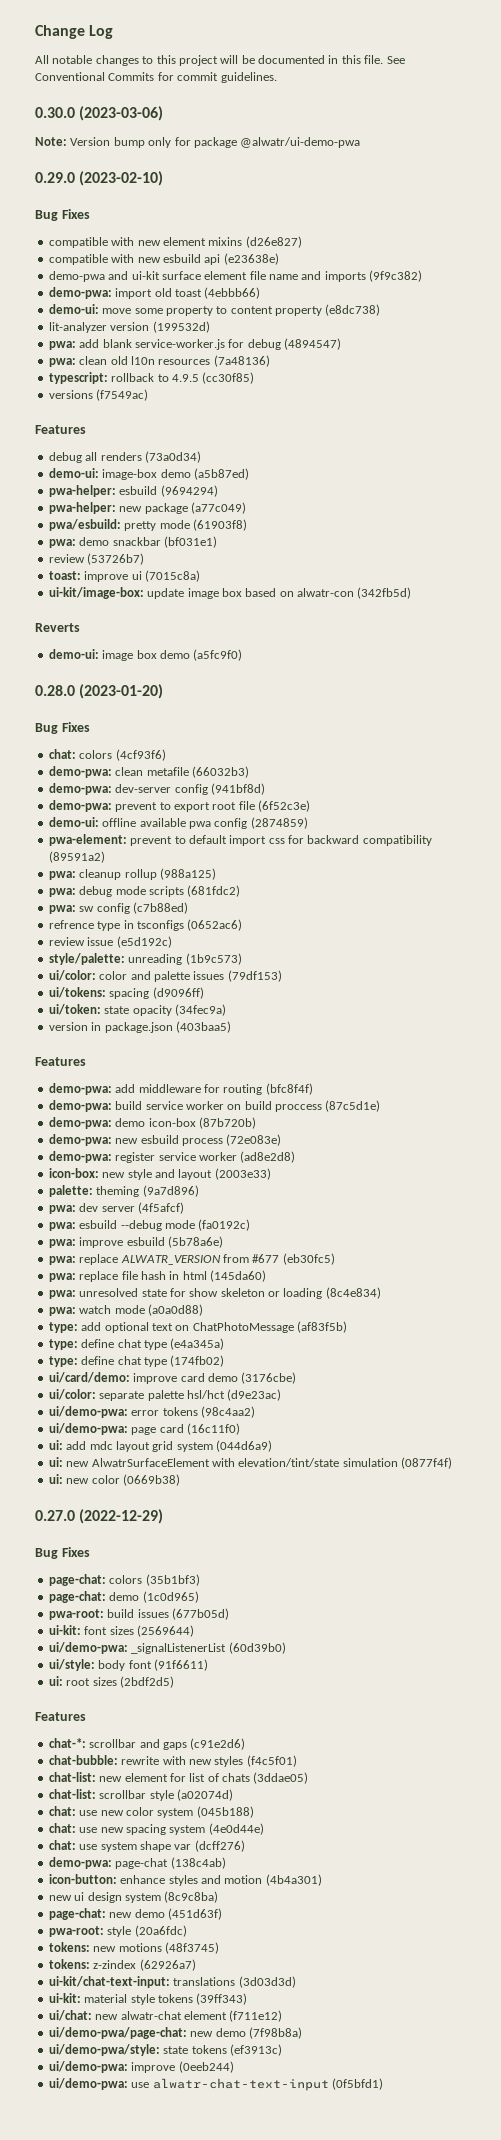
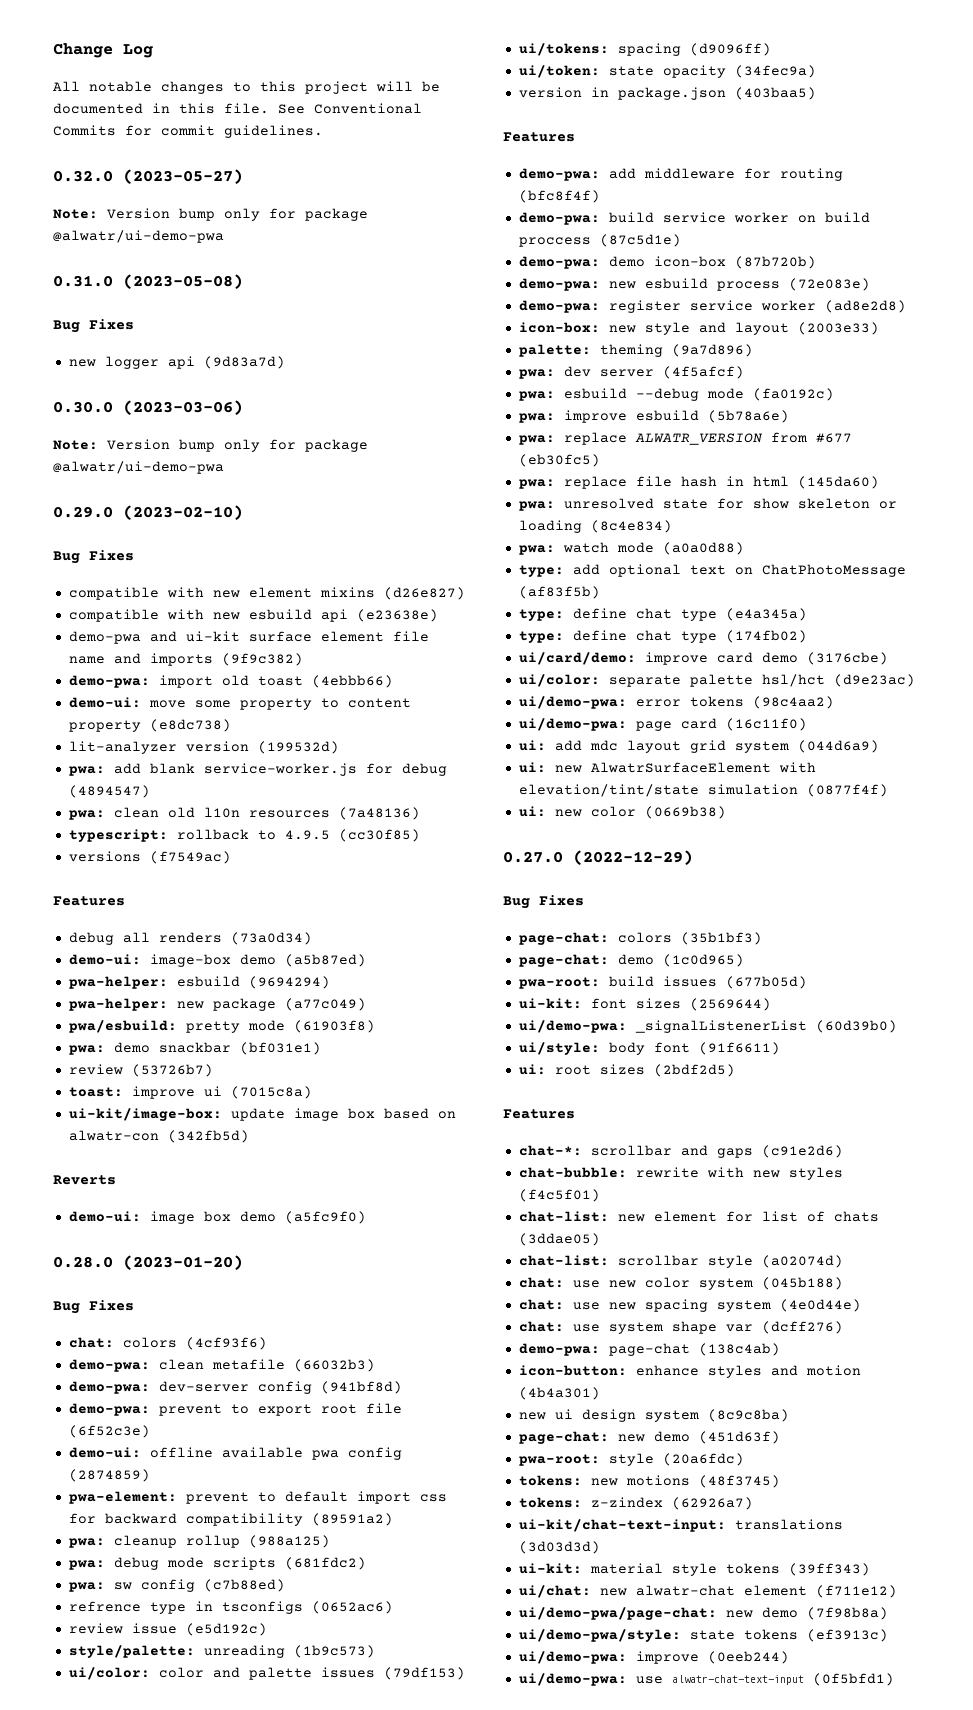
(277, 77) none -> [53,169,243,184] [53,208,368,221] [53,230,224,243] [53,274,243,289] [53,319,134,333] [68,356,285,369] // 0.32.0 (2023-05-27) // Note: Version bump only for package @alwatr/ui-demo-pwa // 0.31.0 (2023-05-08) // Bug Fixes // new logger api (9d83a7d)

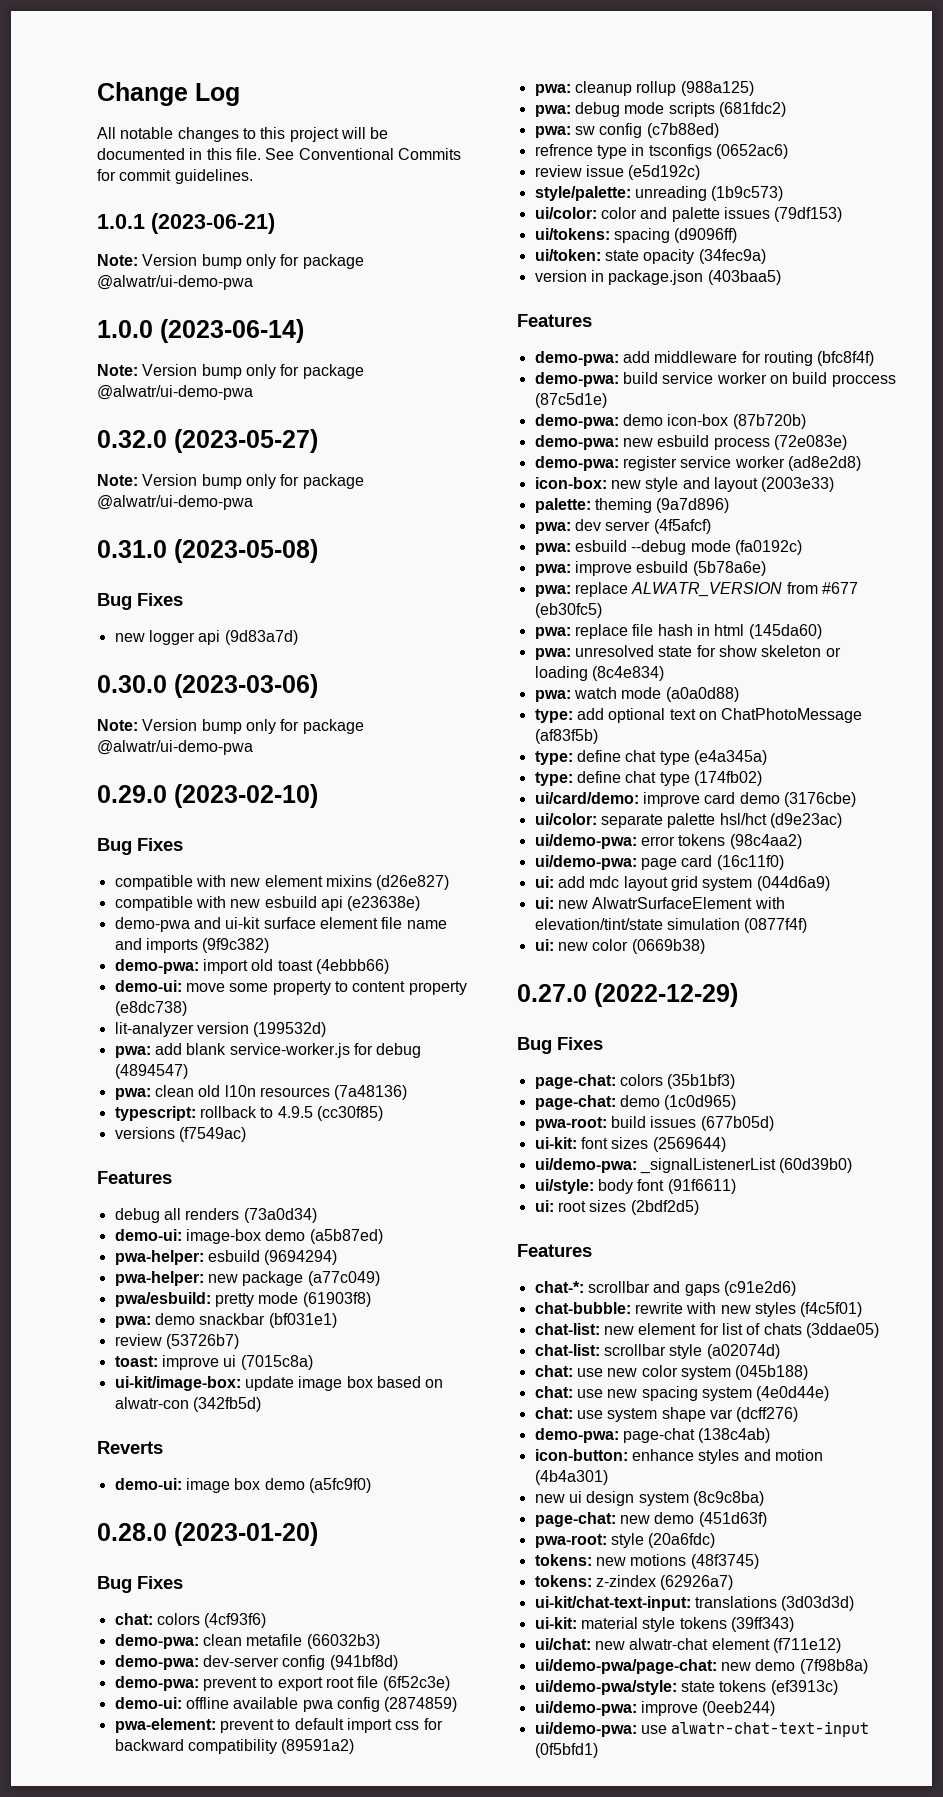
(323, 131) none -> [97,213,275,234] [97,254,364,269] [97,275,253,290] [97,319,304,343] [97,364,364,379] [97,385,253,400] // 1.0.1 (2023-06-21) // Note: Version bump only for package @alwatr/ui-demo-pwa // 1.0.0 (2023-06-14) // Note: Version bump only for package @alwatr/ui-demo-pwa

